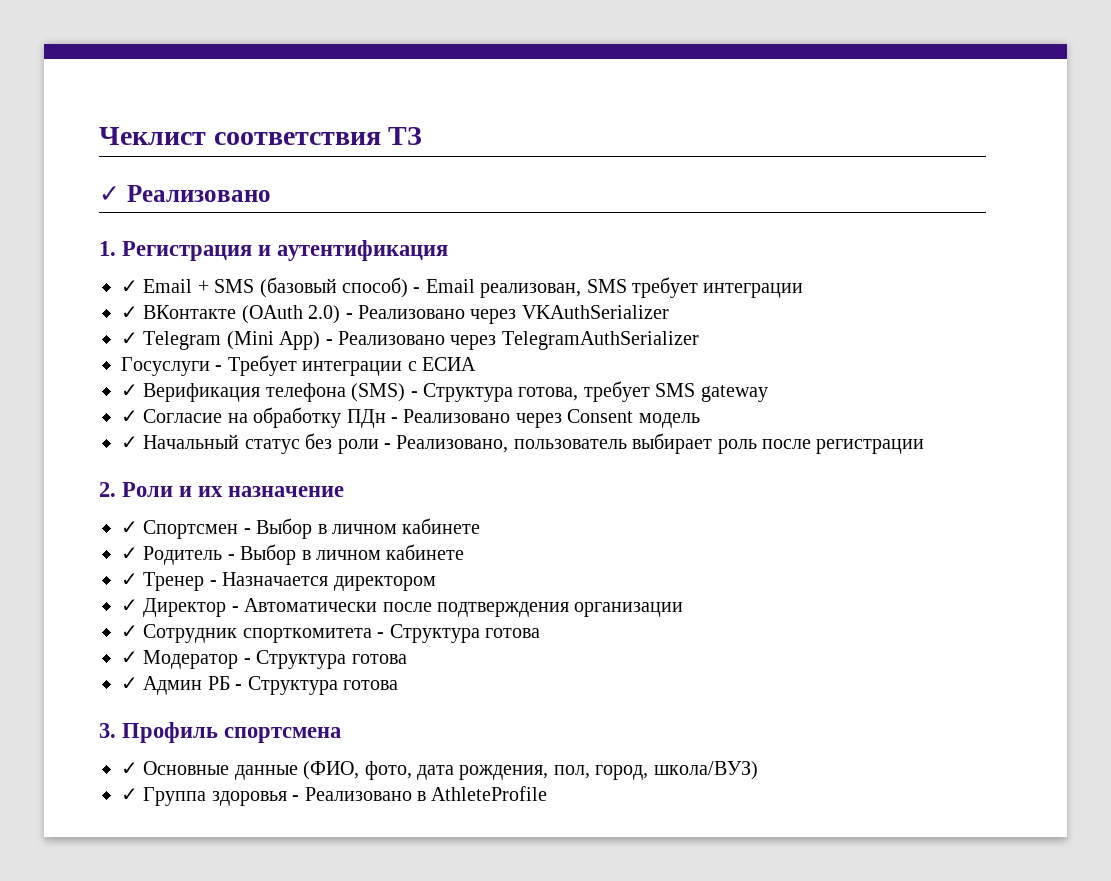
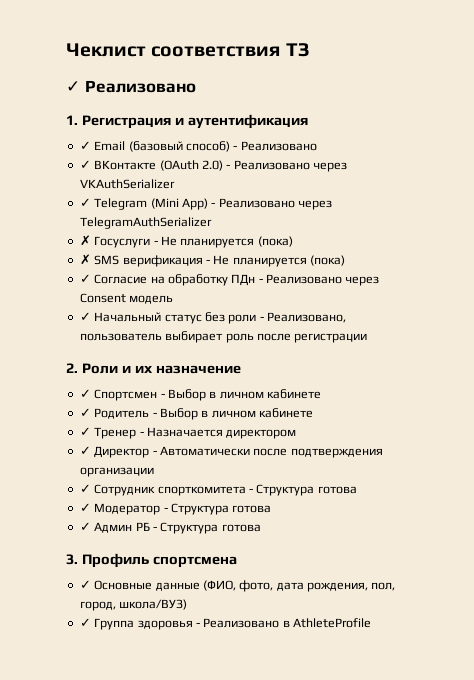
[197,279,255,293] + SMS -> (126, 146) none
[425,277,804,298] Email реализован, SMS требует интеграции -> [240,141,317,151] Реализовано
(699, 340) none -> [79,235,91,246] ✗
[227,355,476,376] [121,381,768,402] Требует интеграции с ЕСИА // ✓ Верификация телефона (SMS) - Структура готова, требует SMS gateway -> [160,236,293,248] [79,254,345,267] Не планируется (пока) // ✗ SMS верификация - Не планируется (пока)

